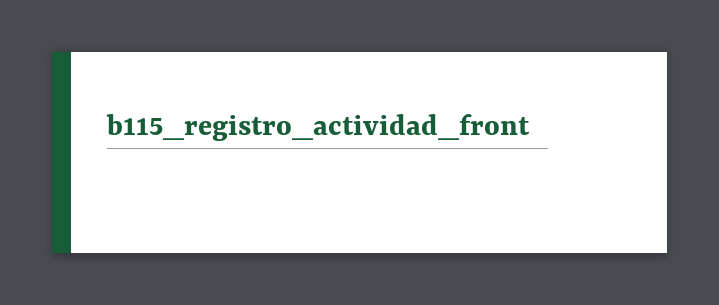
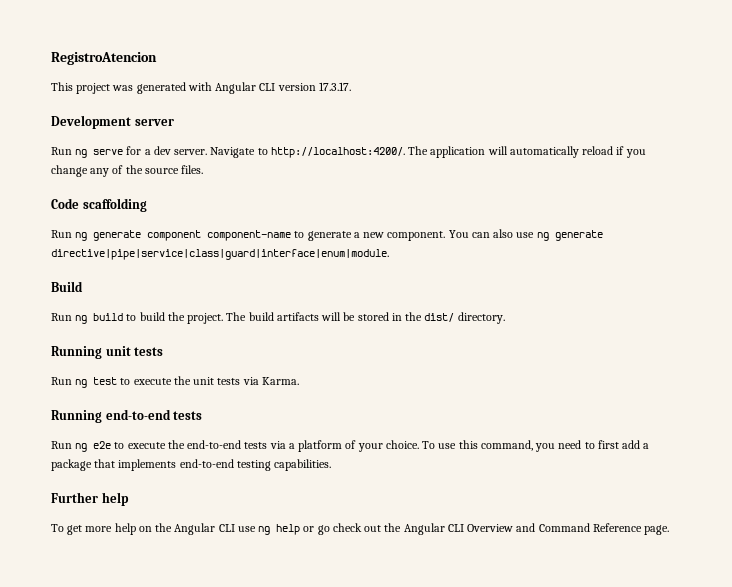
[106,114,530,141] b115_registro_actividad_front -> [51,52,157,65] [51,82,351,94] [51,115,174,129] [51,146,646,158] [51,165,204,177] [51,198,147,212] [51,229,603,241] [51,249,389,260] [51,281,83,292] [51,312,505,324] [51,346,164,359] [51,376,299,388] [51,409,203,423] [51,440,650,452] [51,459,332,471] [51,492,129,506] [51,523,670,535] RegistroAtencion // This project was generated with Angular CLI version 17.3.17. // Development server // Run ng serve for a dev server. Navigate to http://localhost:4200/. The application will automatically reload if you change any of the source files. // Code scaffolding // Run ng generate component component-name to generate a new component. You can also use ng generate directive|pipe|service|class|guard|interface|enum|module. // Build // Run ng build to build the project. The build artifacts will be stored in the dist/ directory. // Running unit tests // Run ng test to execute the unit tests via Karma. // Running end-to-end tests // Run ng e2e to execute the end-to-end tests via a platform of your choice. To use this command, you need to first add a package that implements end-to-end testing capabilities. // Further help // To get more help on the Angular CLI use ng help or go check out the Angular CLI Overview and Command Reference page.

